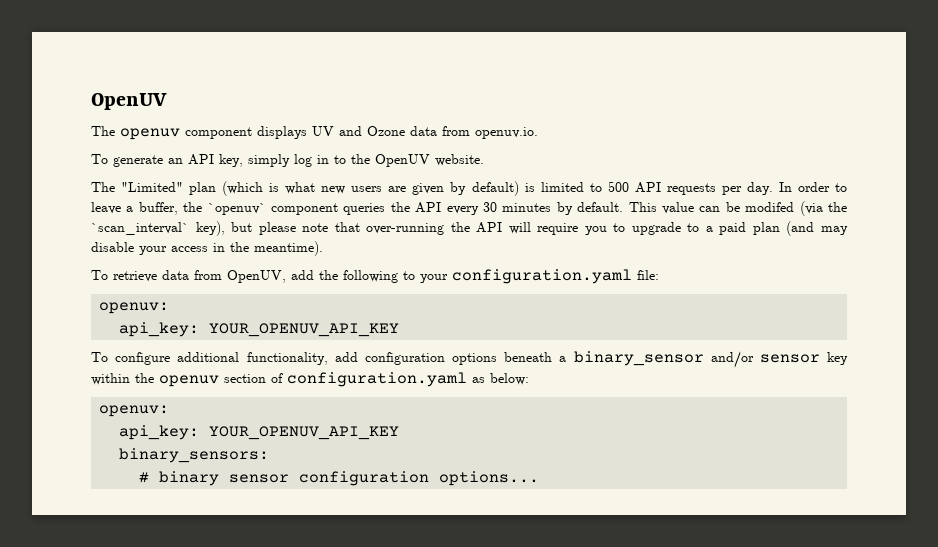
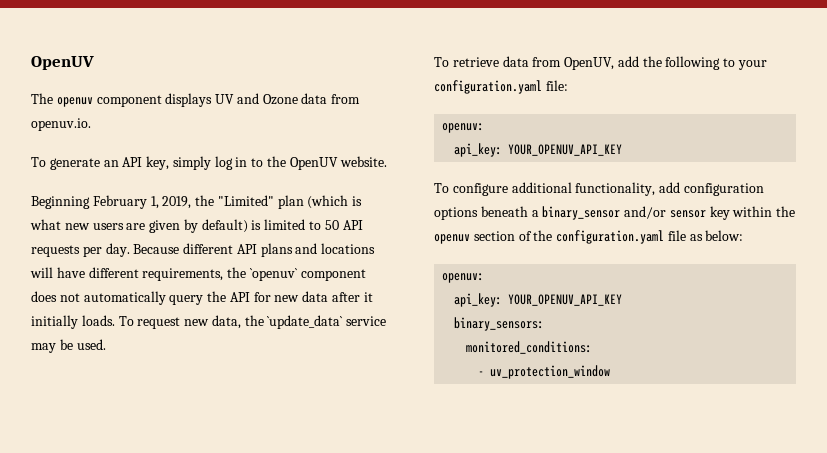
[91,182,115,192] The -> [31,195,215,209] Beginning February 1, 2019, the
[607,181,629,192] 500 -> [324,220,339,230] 50
[778,182,847,192] [91,201,847,216] [91,221,848,236] [91,241,323,256] In order to leave a buffer, the `openuv` component queries the API every 30 minutes by default. This value can be modifed (via the `scan_interval` key), but please note that over-running the API will require you to upgrade to a paid plan (and may disable your access in the meantime). -> [133,243,376,257] [30,267,366,281] [31,291,373,305] [31,315,387,329] [31,339,106,353] Because different API plans and locations will have different requirements, the `openuv` component does not automatically query the API for new data after it initially loads. To request new data, the `update_data` service may be used.
[287,372,467,387] configuration.yaml -> [533,230,686,244] the configuration.yaml file
[139,471,540,486] # binary sensor configuration options... -> [466,341,593,354] [478,365,611,379] monitored_conditions: // - uv_protection_window

